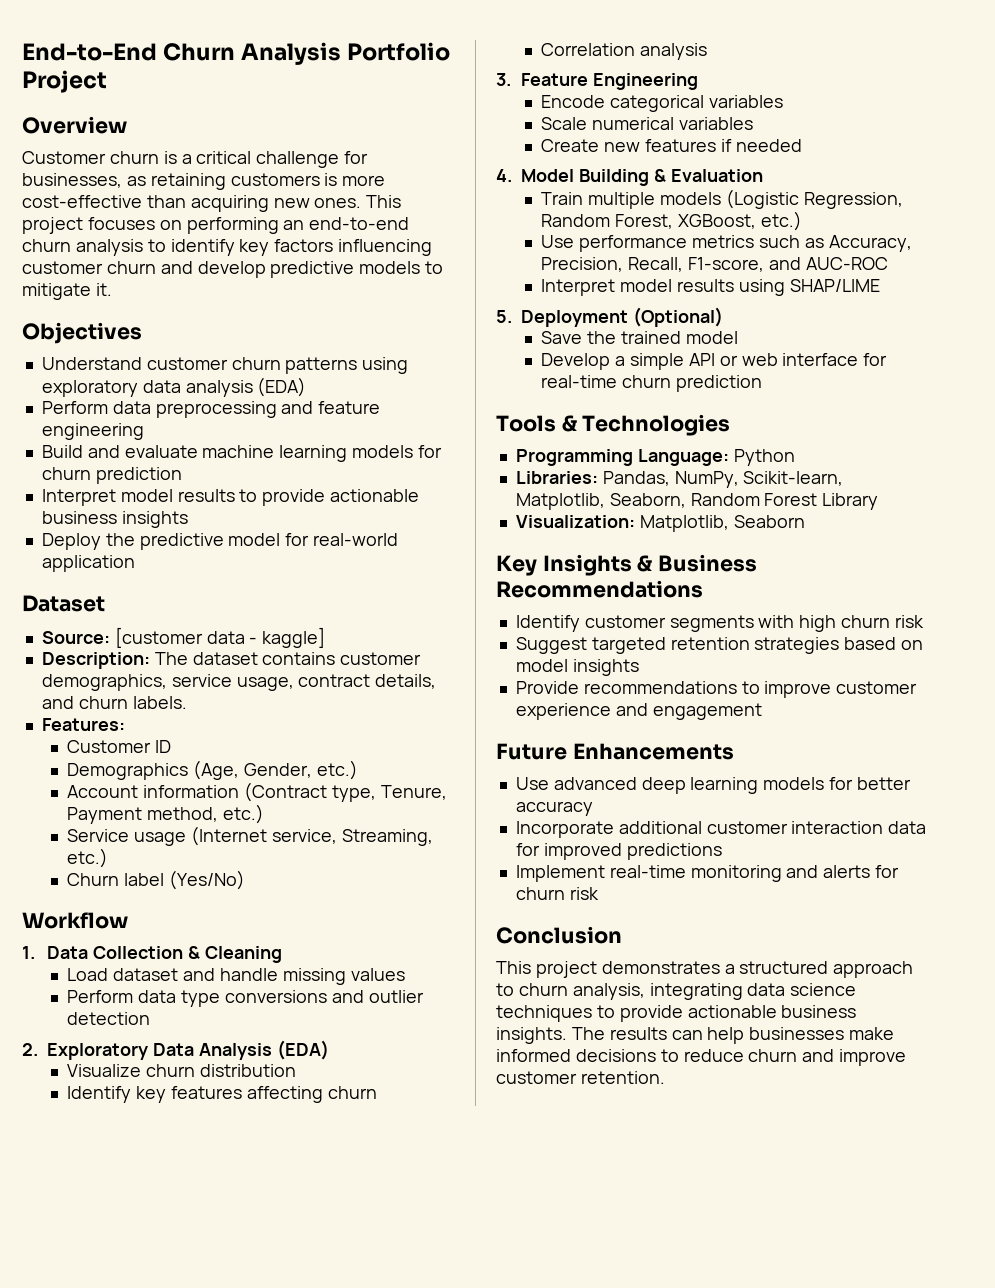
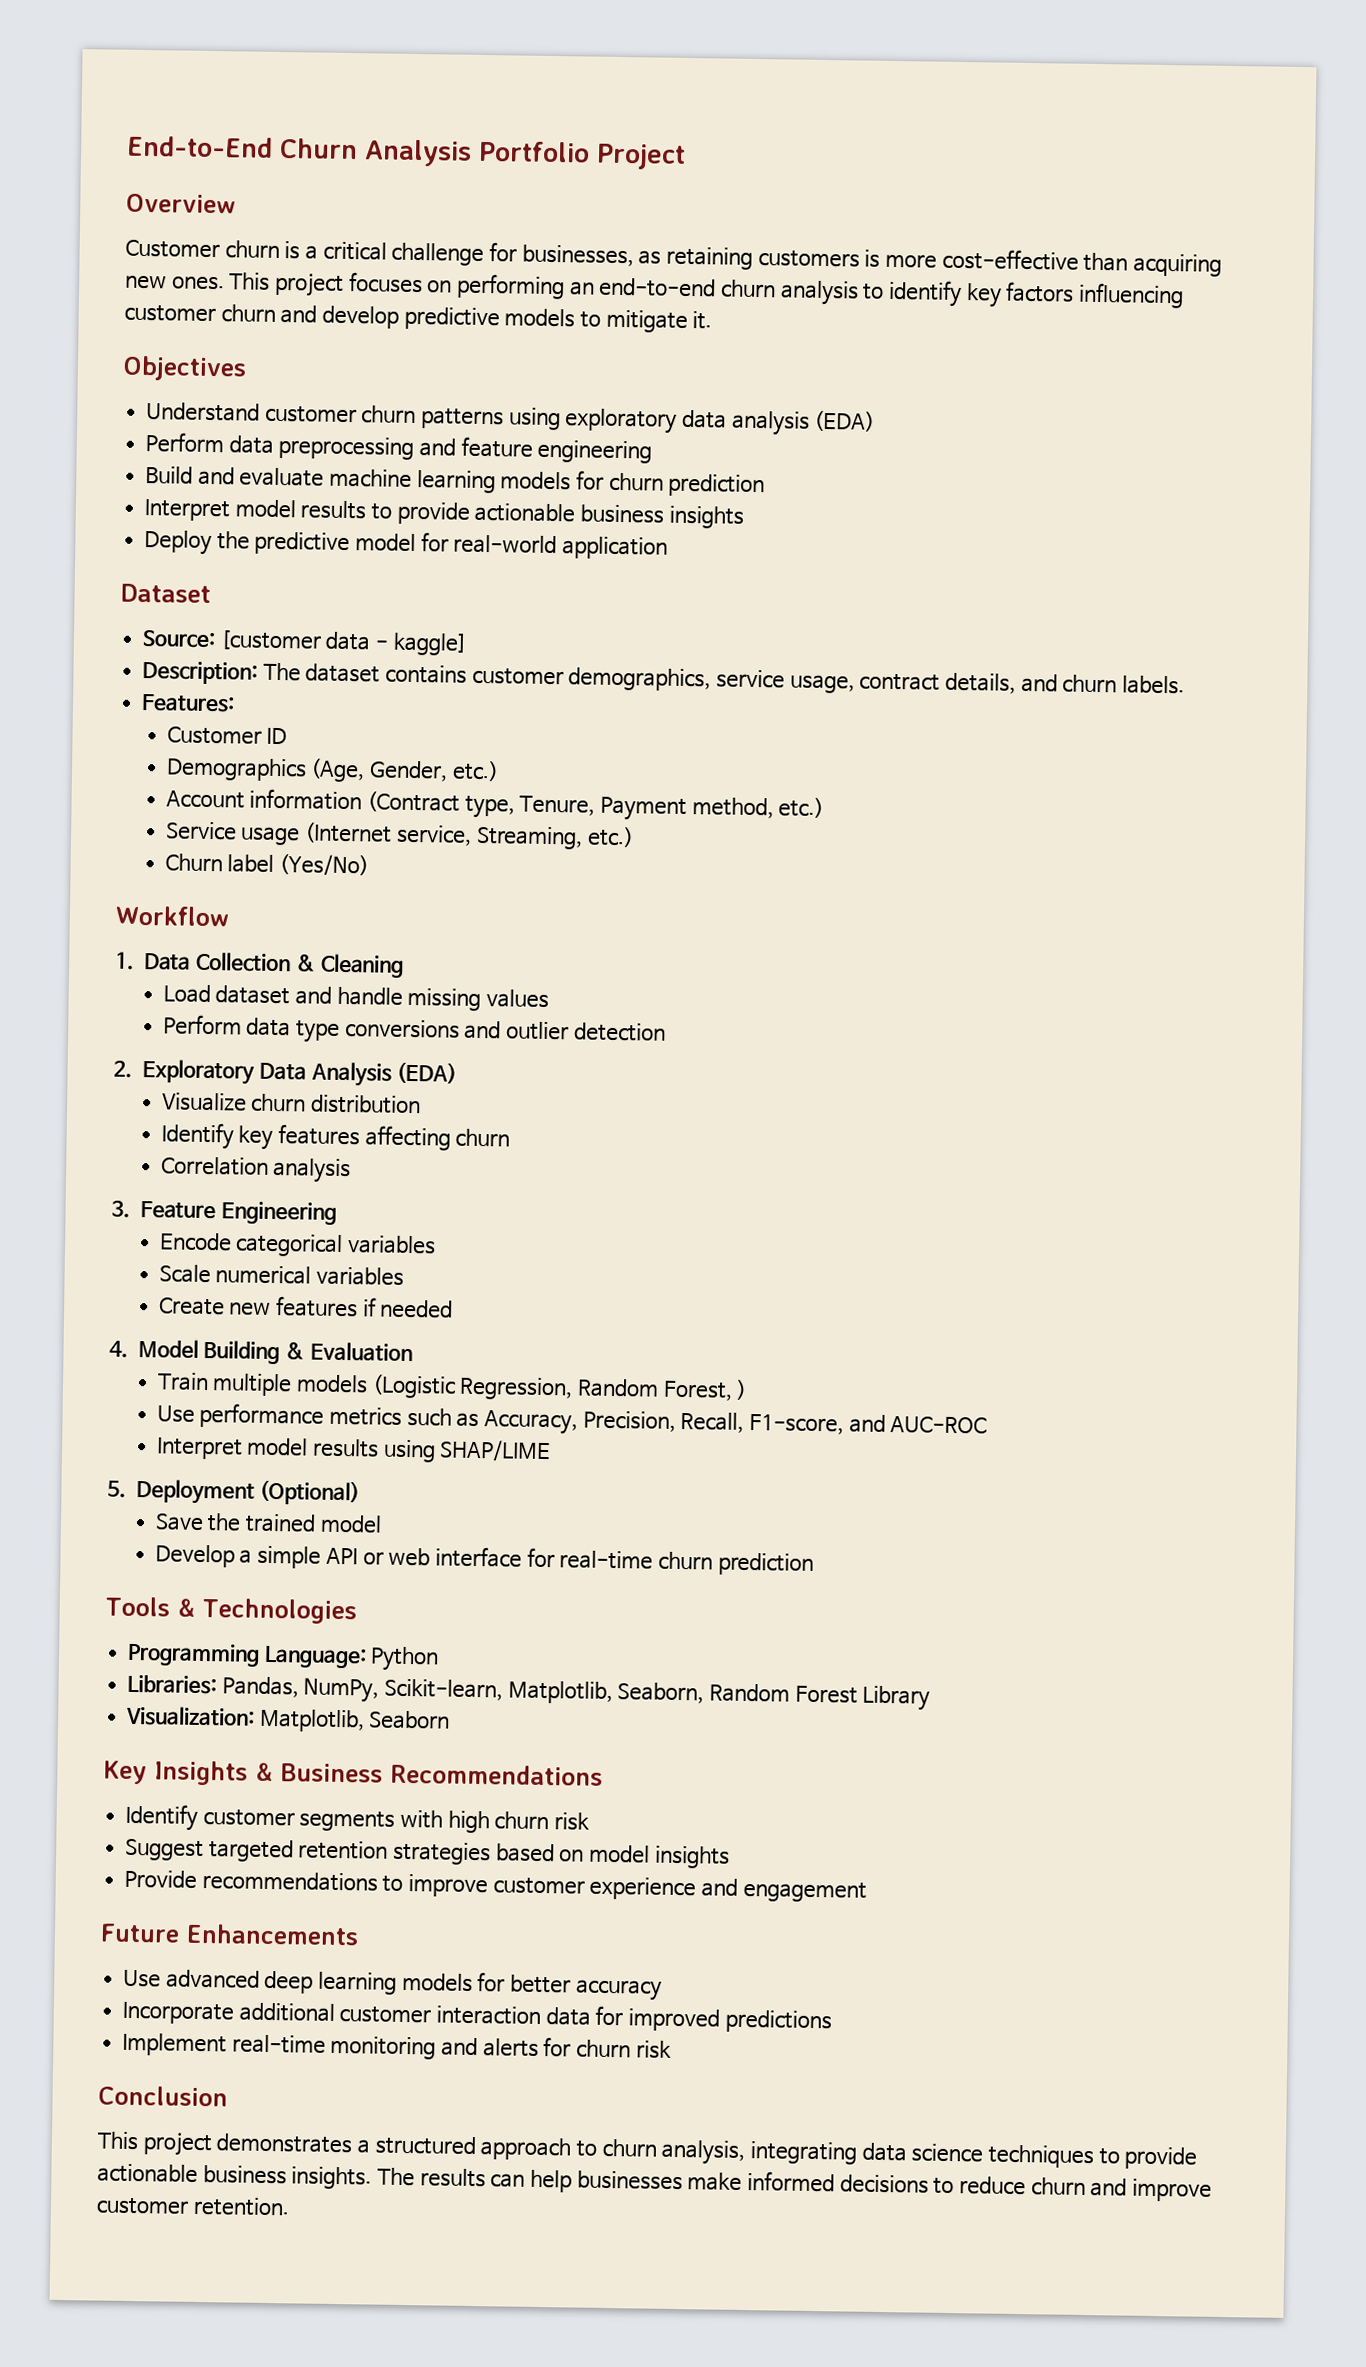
[677,211,802,231] XGBoost, etc.) -> [736,1379,748,1400] )

